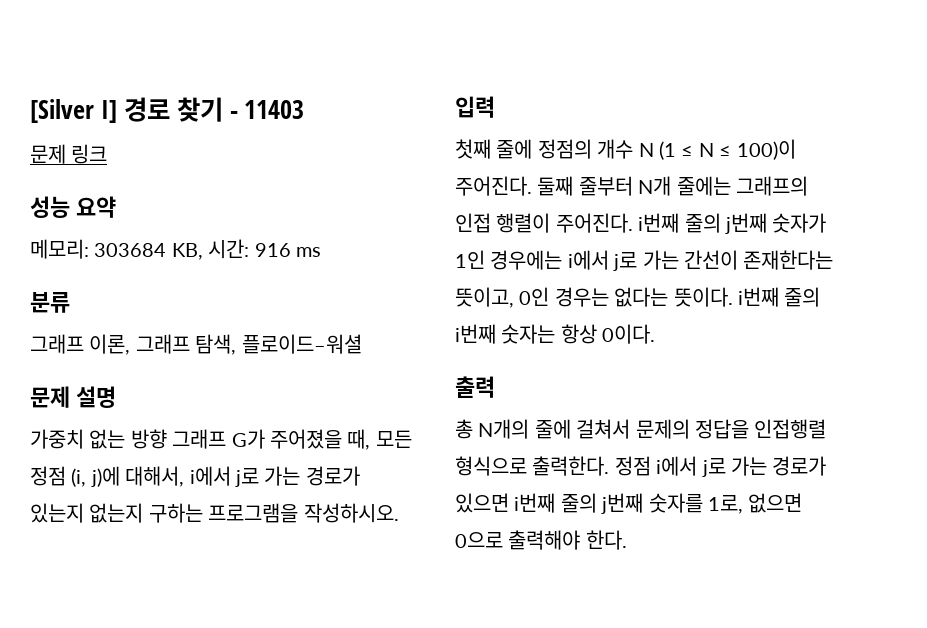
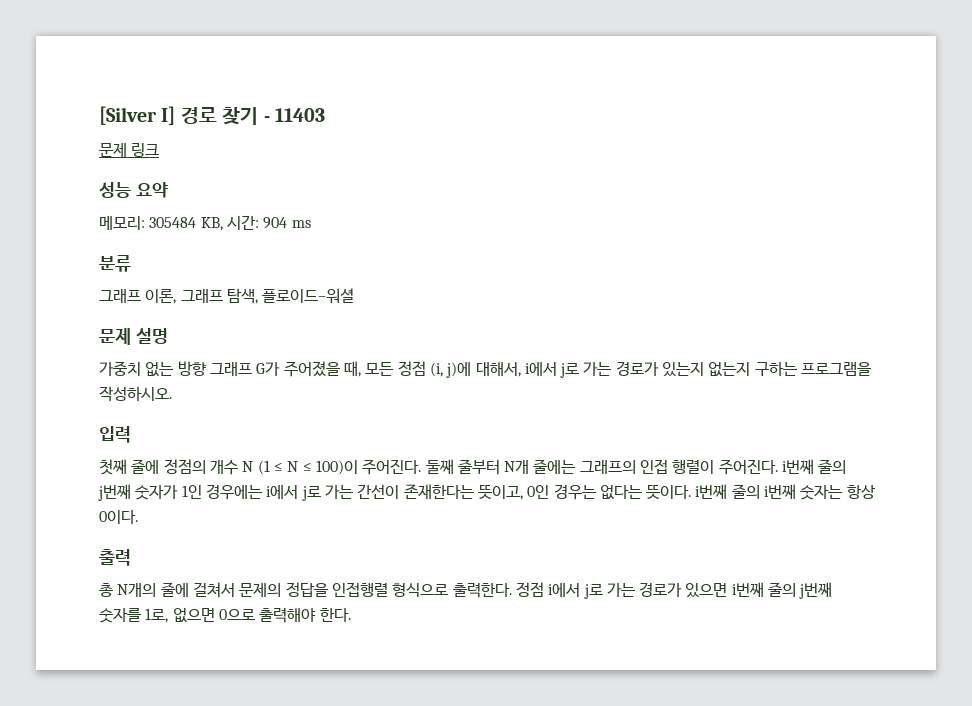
[94,243,167,257] 303684 -> [149,217,197,228] 305484
[254,243,291,257] 916 -> [263,217,288,229] 904

